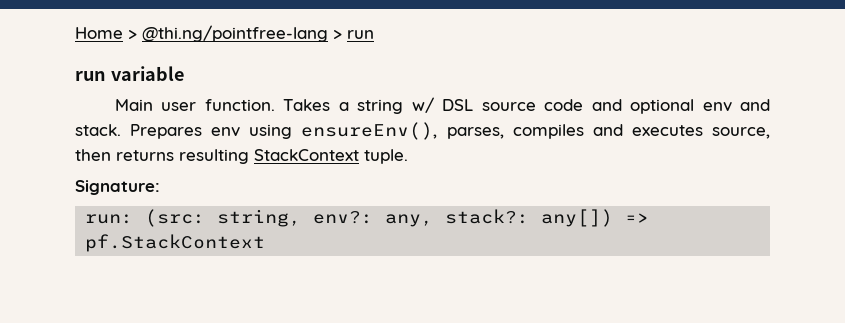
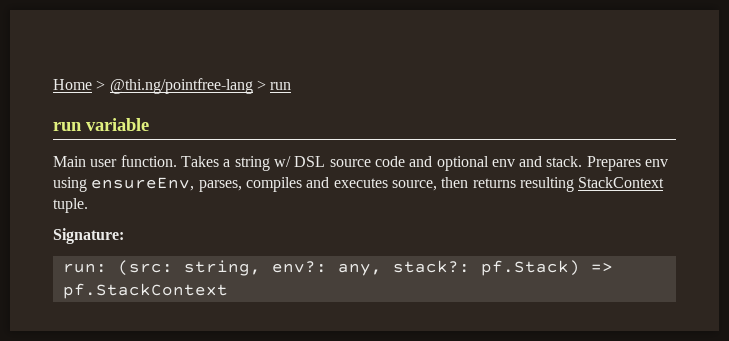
[301,122,438,140] ensureEnv(), -> [91,177,195,191] ensureEnv,
[541,209,614,227] any[]) -> [480,260,580,276] pf.Stack)

